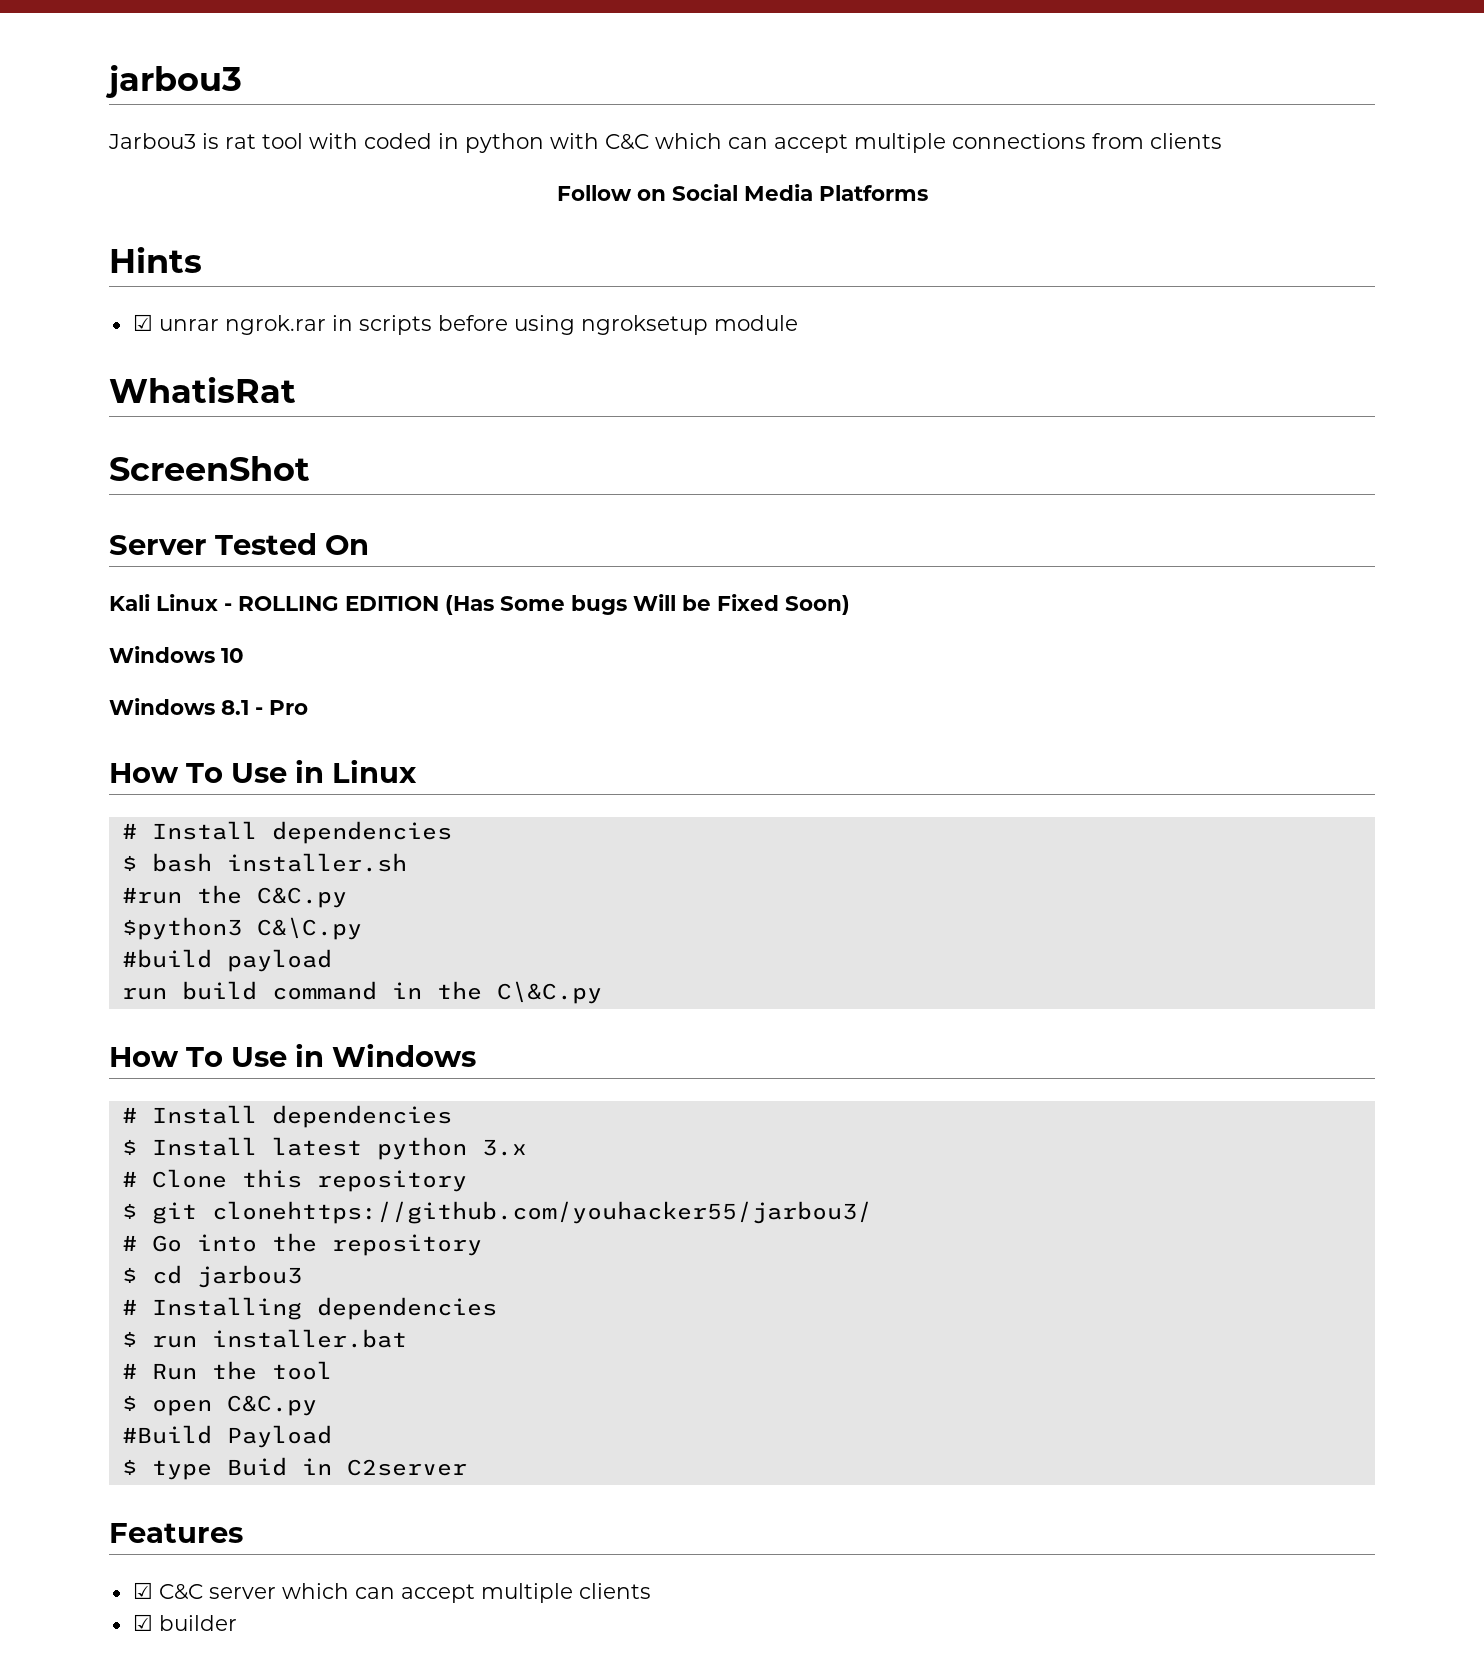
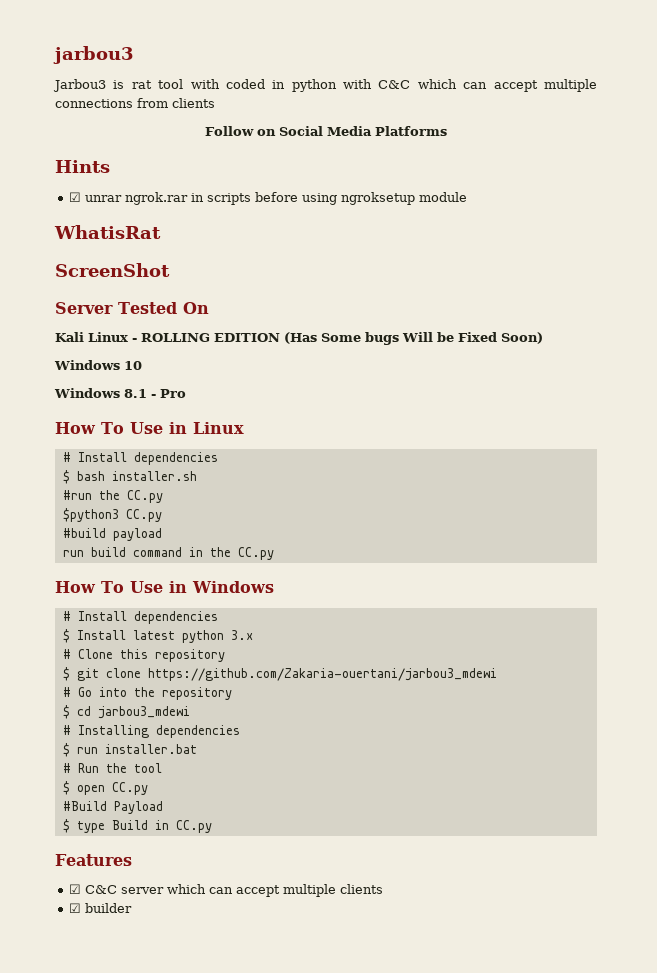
[256,887,347,908] C&C.py -> [126,490,163,503] CC.py
[256,917,362,940] C&\C.py -> [125,509,162,522] CC.py
[496,981,602,1004] C\&C.py -> [237,547,274,560] CC.py
[211,1201,872,1224] clonehttps://github.com/youhacker55/jarbou3/ -> [105,668,497,681] clone https://github.com/Zakaria-ouertani/jarbou3_mdewi
[196,1265,302,1288] jarbou3 -> [97,706,190,719] jarbou3_mdewi
[226,1395,317,1416] C&C.py -> [111,782,148,795] CC.py
[226,1457,467,1476] Buid in C2server -> [111,820,212,833] Build in CC.py

